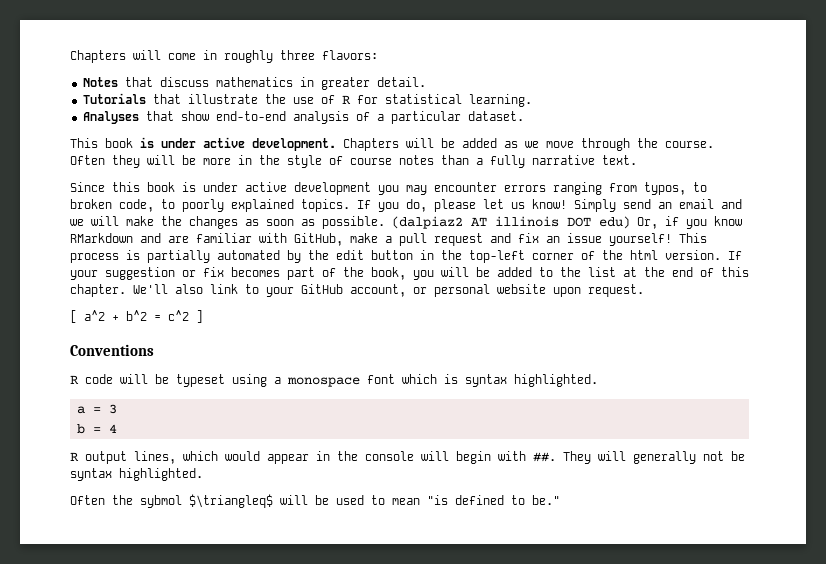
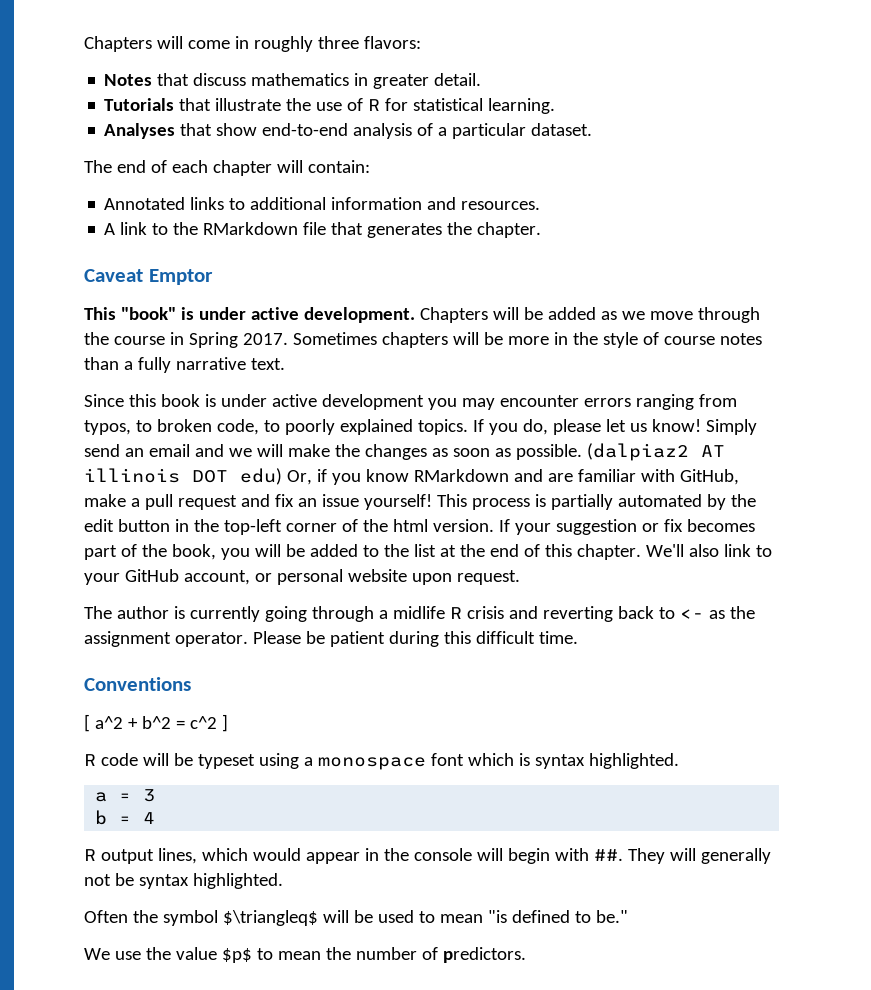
[70,138,133,148] // This book -> [84,160,370,176] [104,197,541,210] [104,222,542,238] [84,269,213,285] [84,307,176,320] // The end of each chapter will contain: // Annotated links to additional information and resources. // A link to the RMarkdown file that generates the chapter. // Caveat Emptor // This "book"
[665,141,714,148] [70,155,140,168] course. Often they -> [113,332,448,348] course in Spring 2017. Sometimes chapters
(644, 290) none -> [84,606,755,622] [84,631,578,647] [84,677,191,691] // The author is currently going through a midlife R crisis and reverting back to <- as the assignment operator. Please be patient during this difficult time. // Conventions
[70,344,154,356] // Conventions -> (228, 723) none
[140,495,182,508] sybmol -> [162,910,218,926] symbol
(560, 500) none -> [84,947,526,963] // We use the value $p$ to mean the number of predictors.

